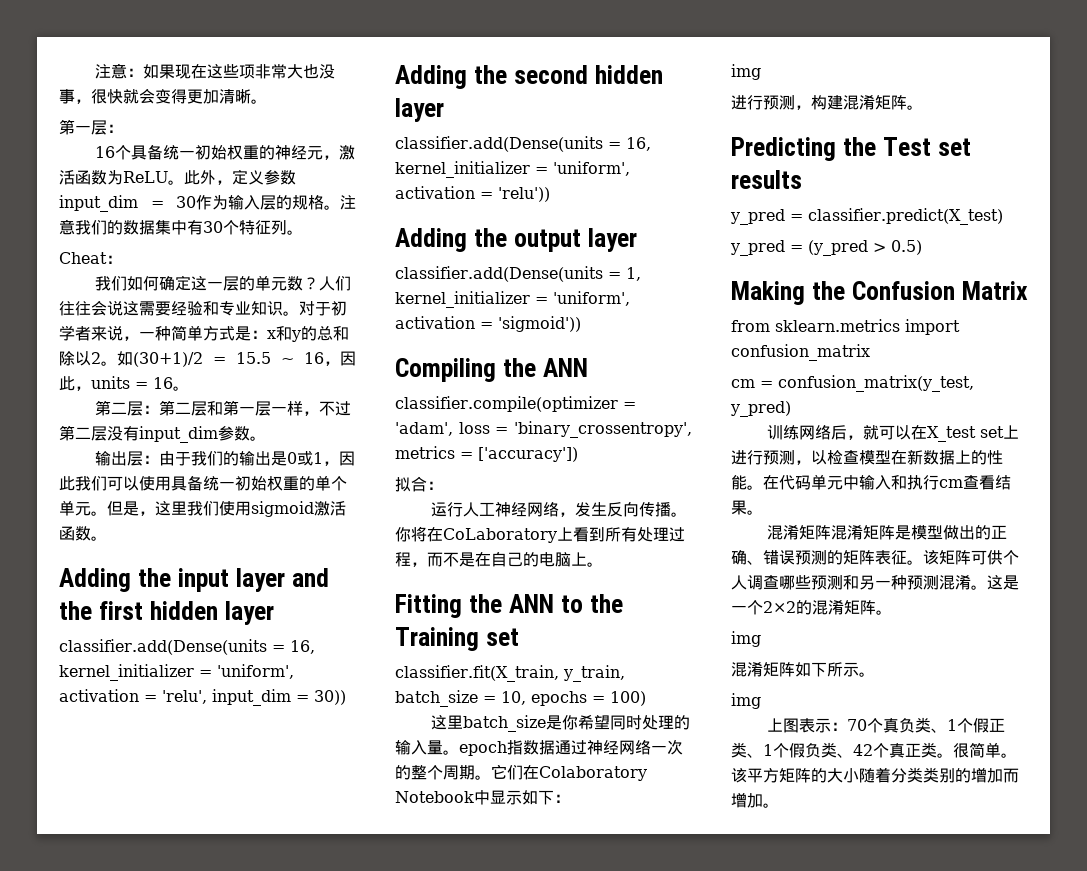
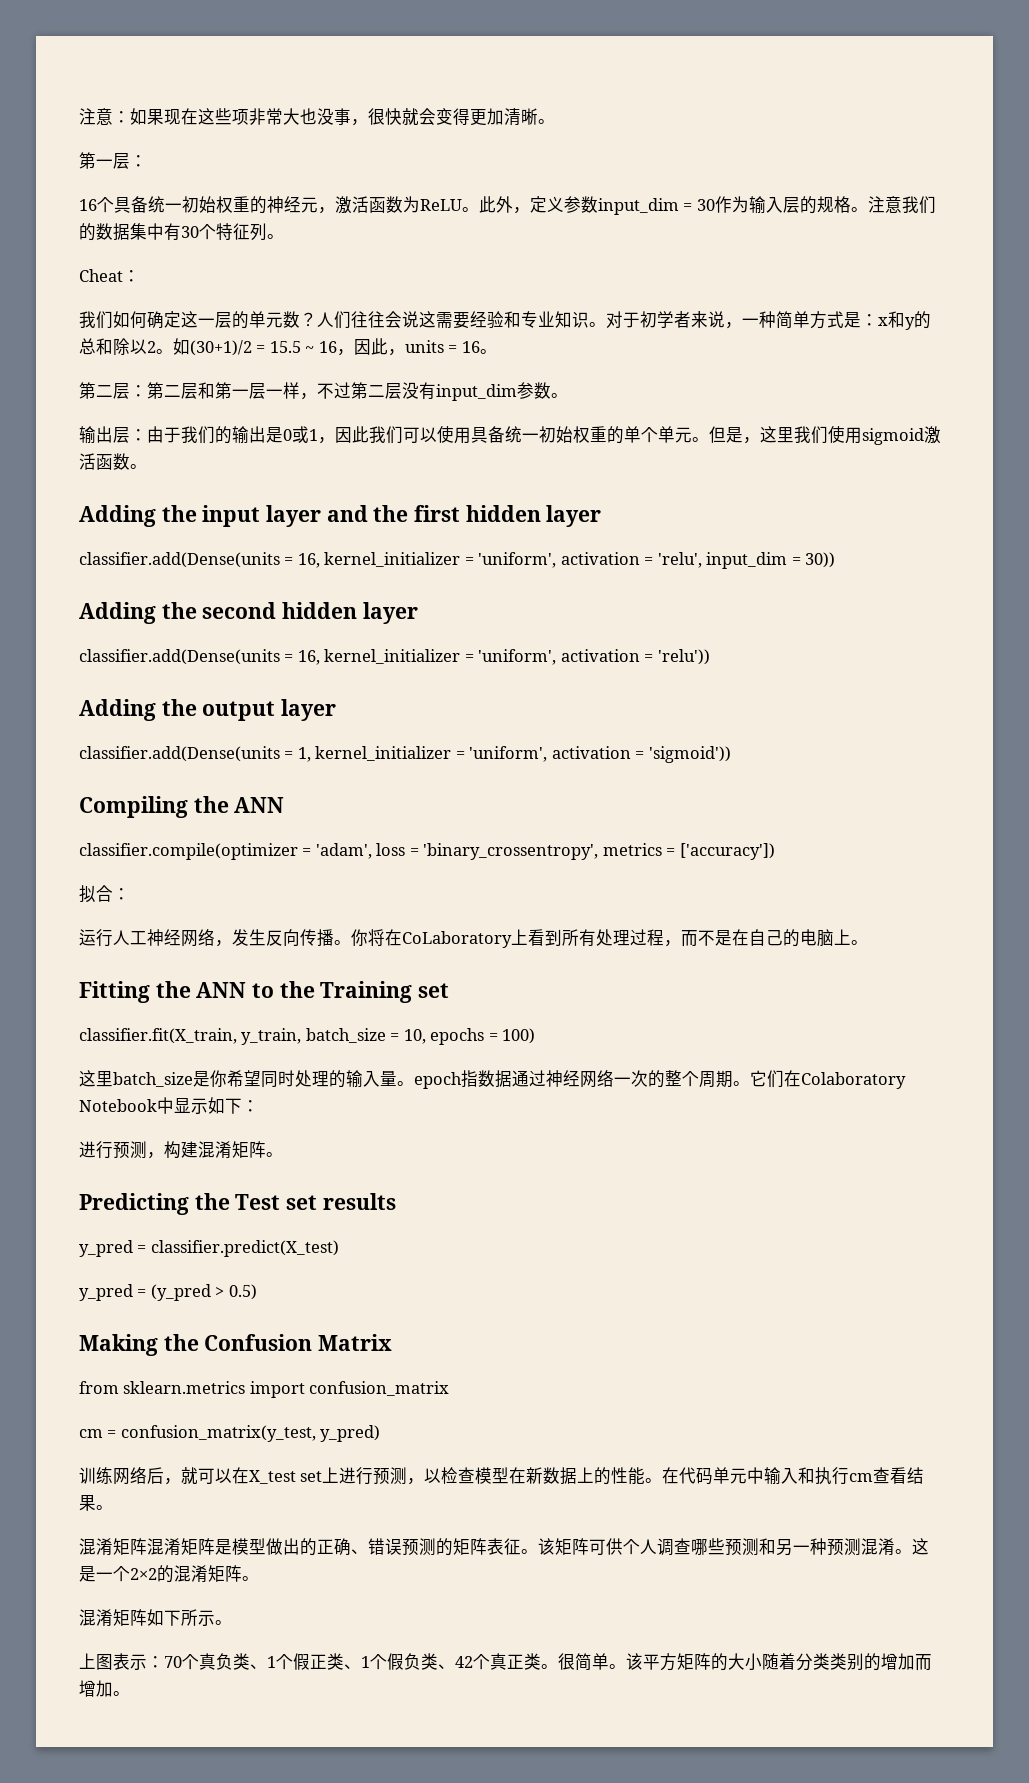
[731,64,761,80] // img -> (259, 1106) none
[731,631,761,647] // img -> (259, 1578) none
[731,693,761,709] // img -> (232, 1622) none

